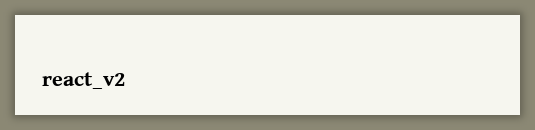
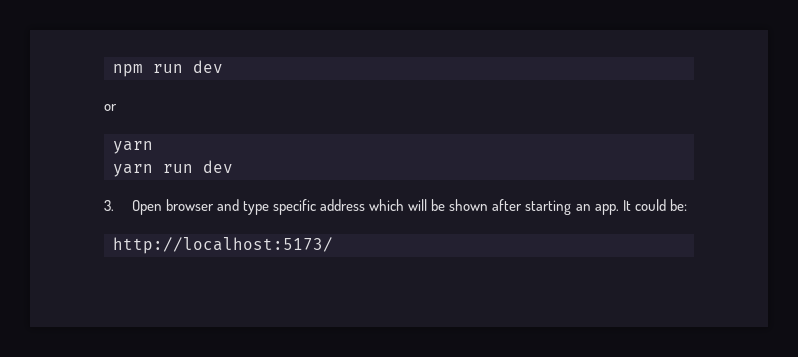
[42,72,125,89] react_v2 -> [113,60,223,77] [104,104,117,111] [113,141,153,154] [113,160,233,177] [104,199,687,215] [113,237,333,254] npm run dev // or // yarn // yarn run dev // 3. Open browser and type specific address which will be shown after starting an app. It could be: // http://localhost:5173/

